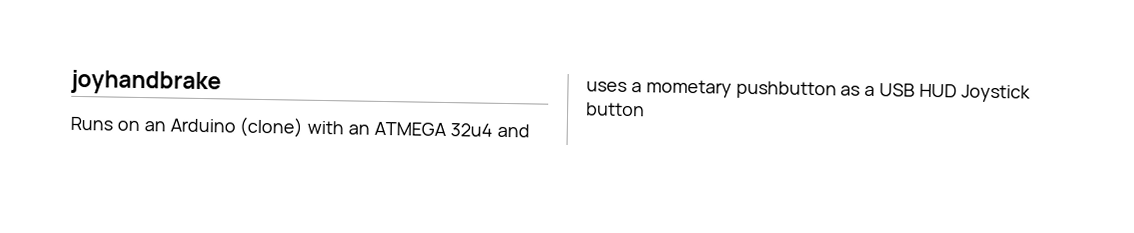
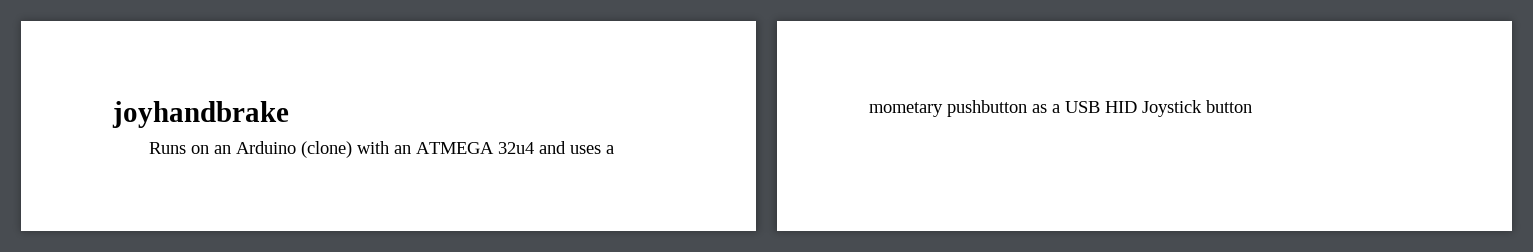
[919,83,958,98] HUD -> [1105,101,1137,113] HID

